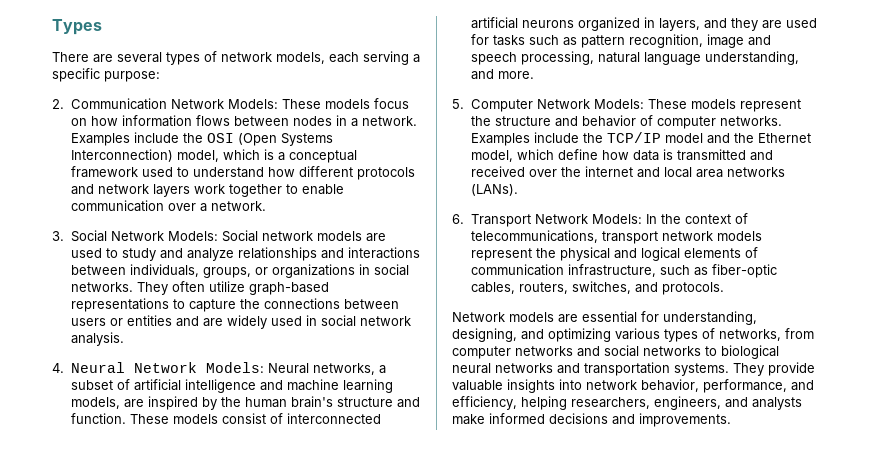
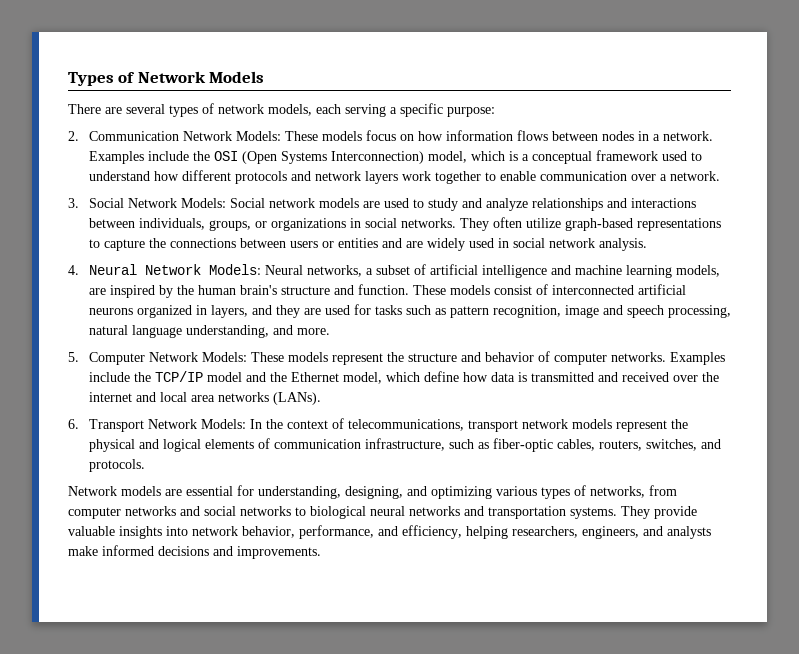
(102, 27) none -> [118,71,265,83] of Network Models

